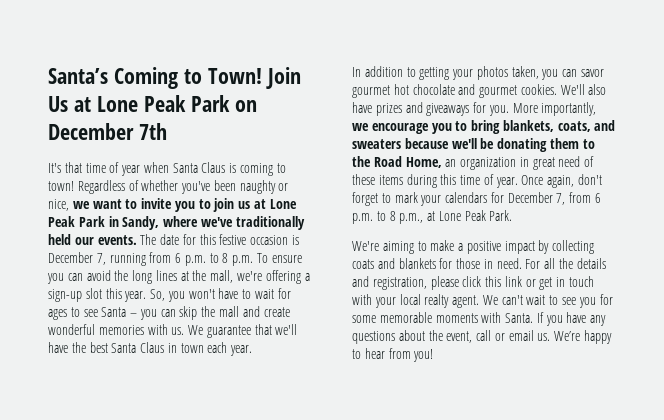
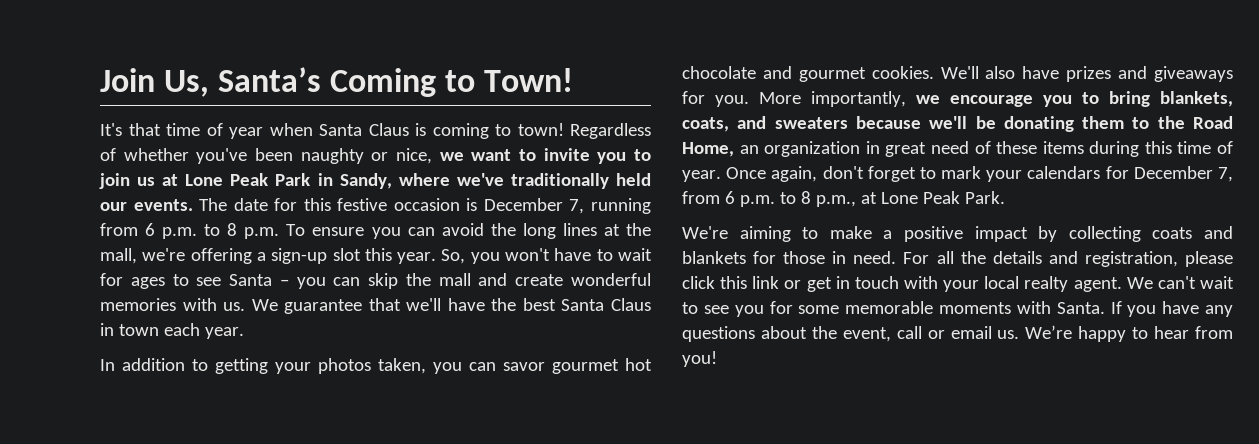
(48, 76) none -> [100,68,210,97] Join Us,
[265,67,301,89] [48,95,257,112] [48,123,167,140] Join Us at Lone Peak Park on December 7th -> (574, 80) none

